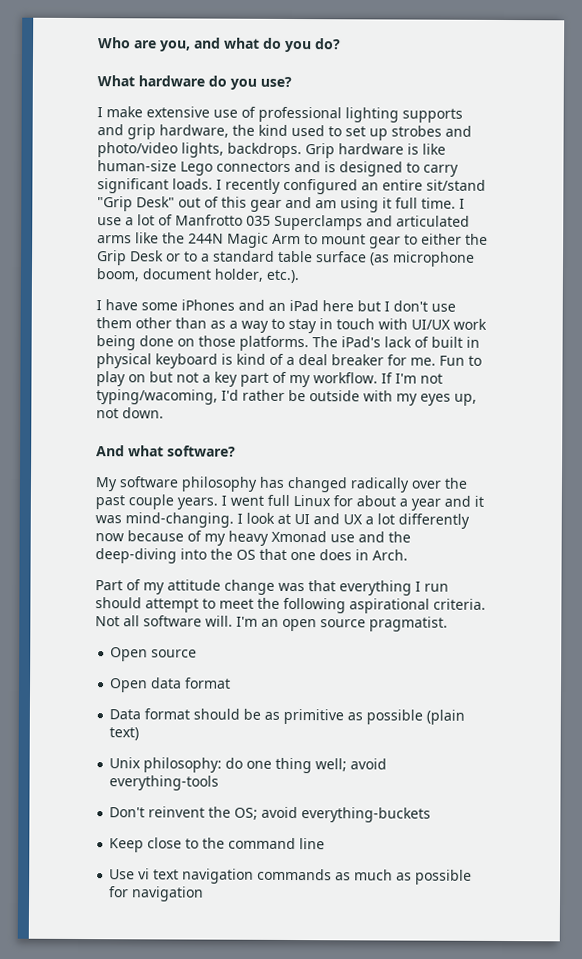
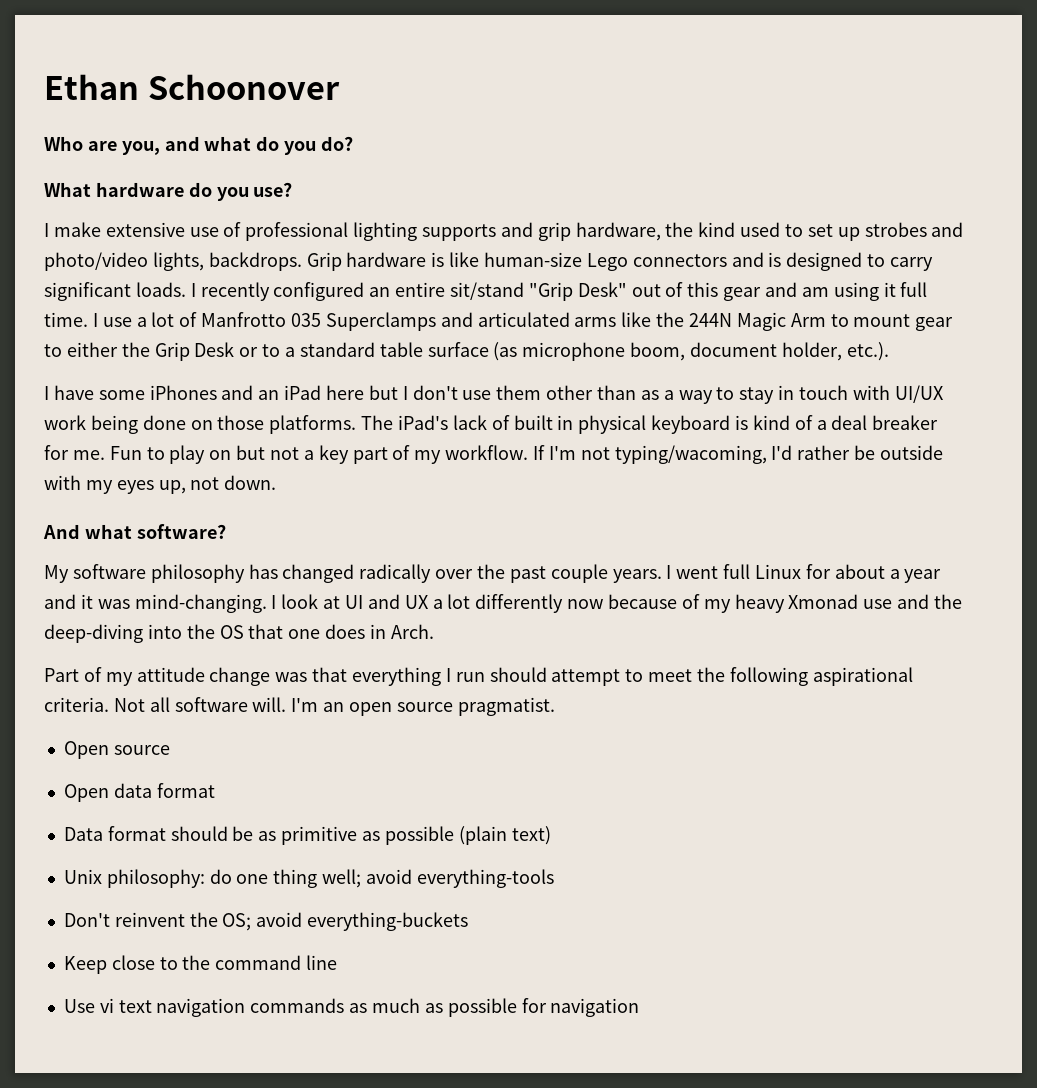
(98, 43) none -> [44,74,340,100] Ethan Schoonover //

